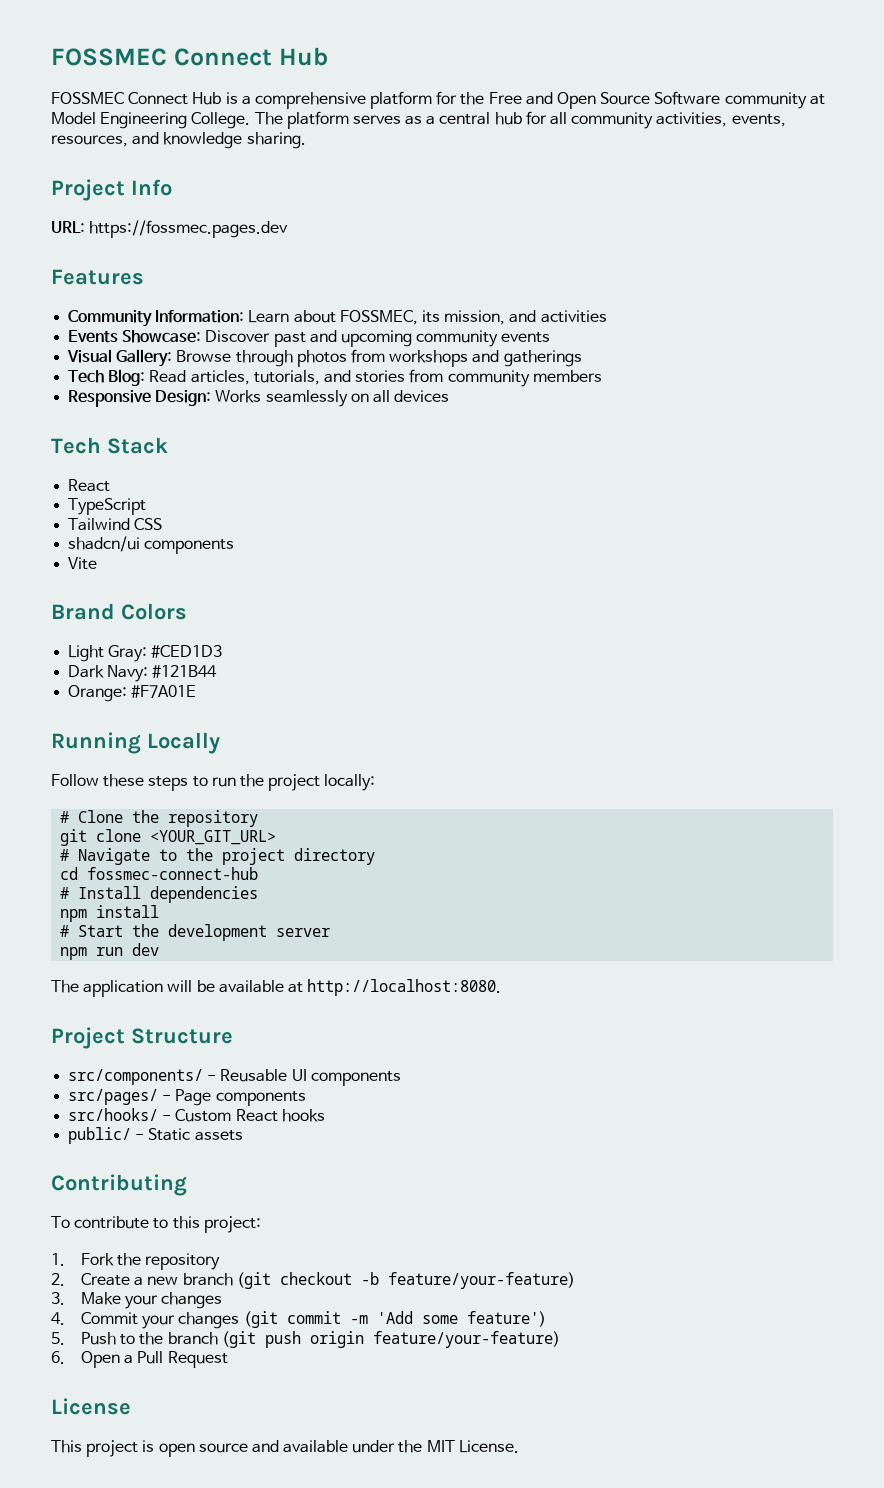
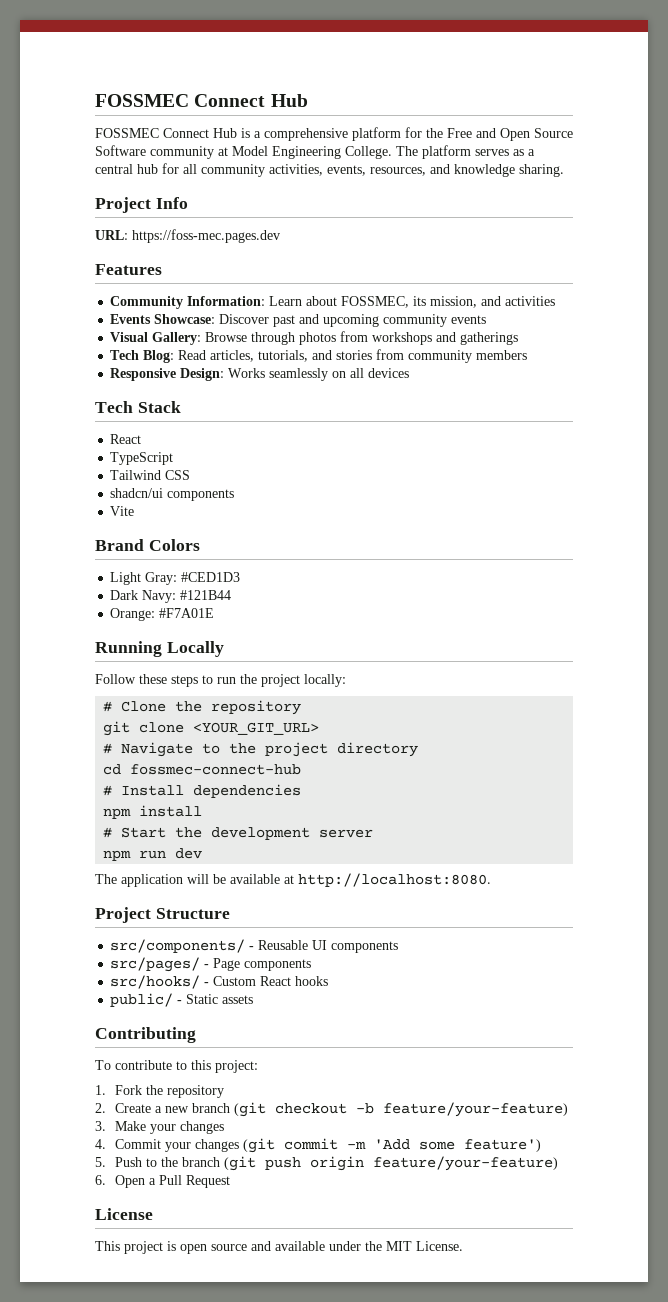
[89,220,289,238] https://fossmec.pages.dev -> [132,229,280,243] https://foss-mec.pages.dev

